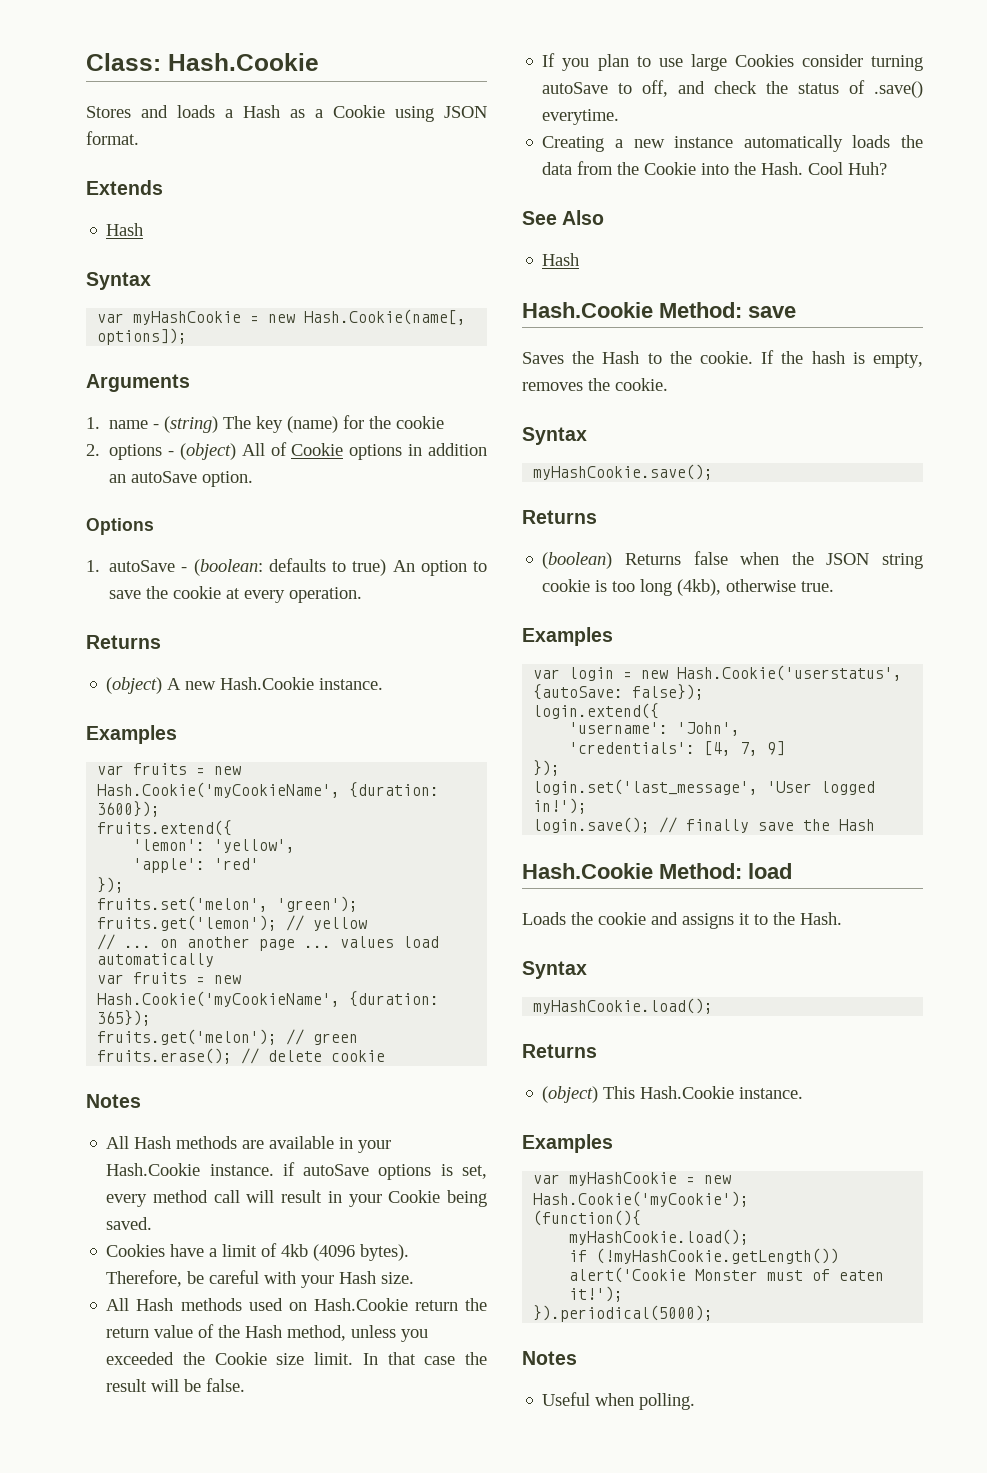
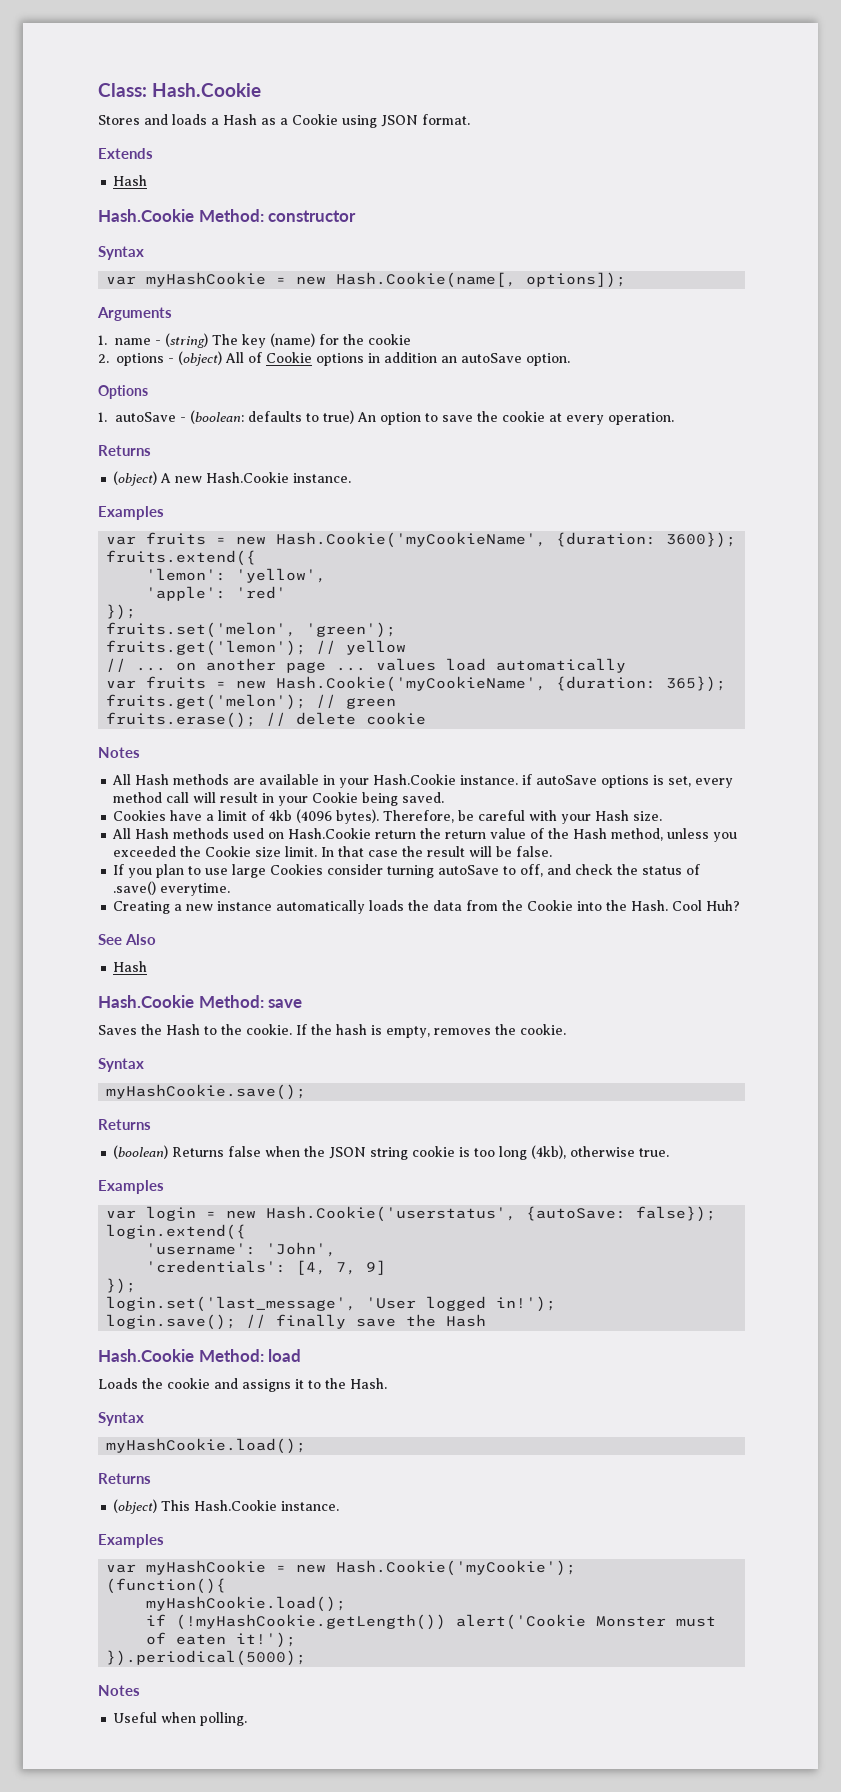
(144, 229) none -> [98,209,357,222] // Hash.Cookie Method: constructor

